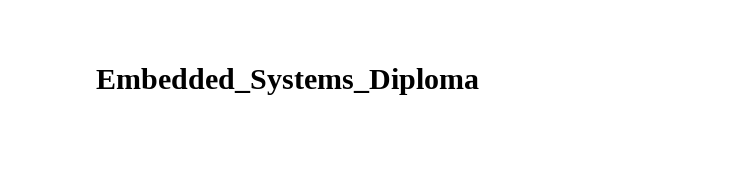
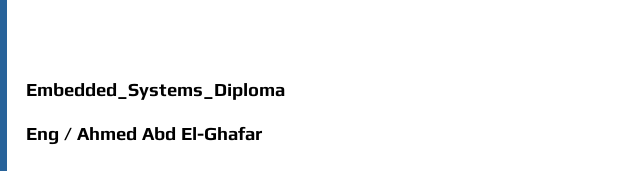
(479, 81) none -> [26,126,263,145] // Eng / Ahmed Abd El-Ghafar

